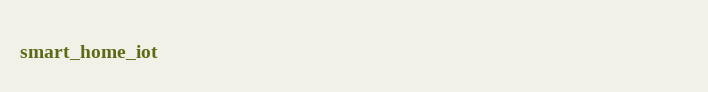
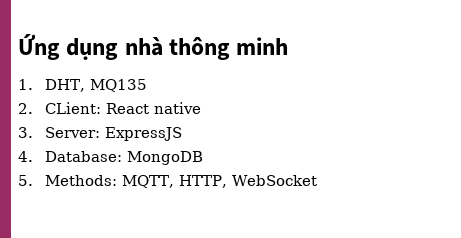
[20,45,158,60] smart_home_iot -> [18,34,289,60] [18,79,148,92] [18,102,202,114] [18,127,183,141] [18,151,204,165] [18,175,318,188] Ứng dụng nhà thông minh // 1. DHT, MQ135 // 2. CLient: React native // 3. Server: ExpressJS // 4. Database: MongoDB // 5. Methods: MQTT, HTTP, WebSocket

